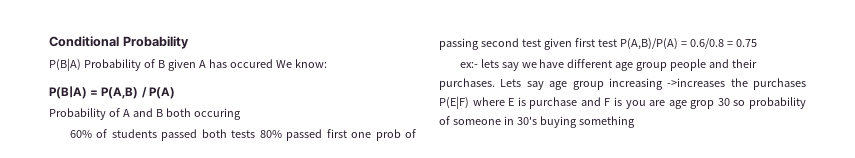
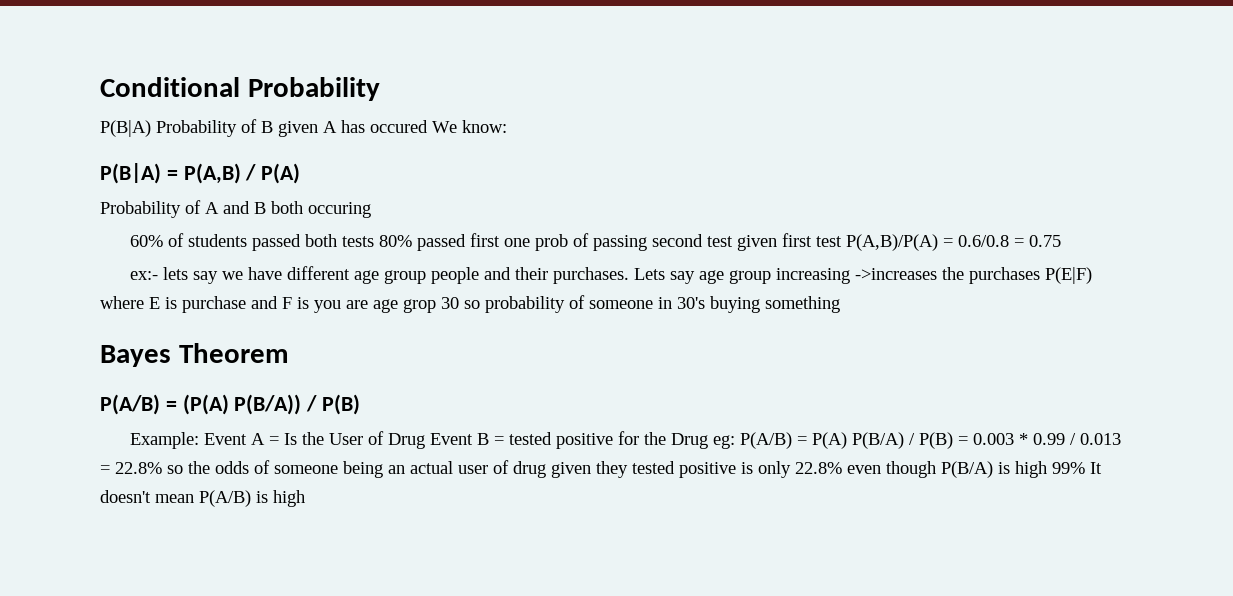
(635, 122) none -> [100,343,289,367] [100,394,361,415] [130,431,1122,449] [100,460,1102,478] [100,490,305,507] // Bayes Theorem // P(A/B) = (P(A) P(B/A)) / P(B) // Example: Event A = Is the User of Drug Event B = tested positive for the Drug eg: P(A/B) = P(A) P(B/A) / P(B) = 0.003 * 0.99 / 0.013 = 22.8% so the odds of someone being an actual user of drug given they tested positive is only 22.8% even though P(B/A) is high 99% It doesn't mean P(A/B) is high

